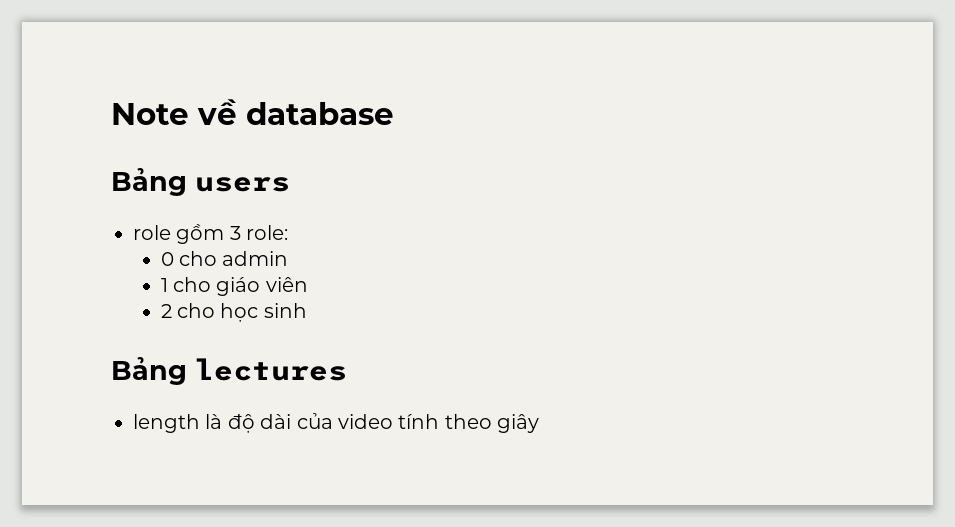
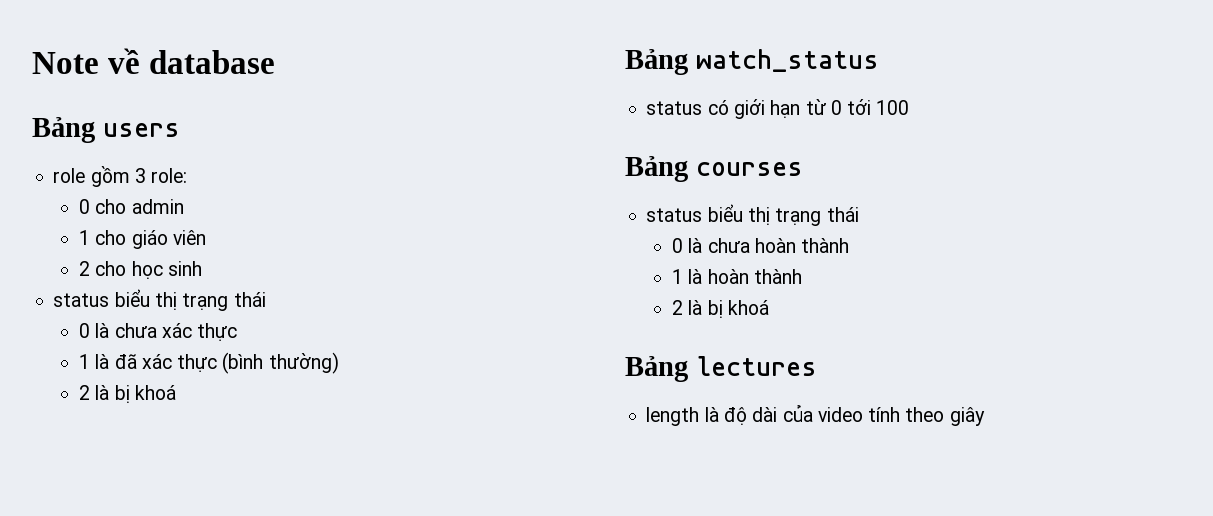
(307, 310) none -> [53,289,266,311] [78,323,238,341] [78,352,339,374] [78,385,176,403] [625,49,879,75] [646,99,910,119] [625,156,803,182] [646,204,859,226] [671,238,850,253] [671,269,802,284] [671,300,769,318] // status biểu thị trạng thái // 0 là chưa xác thực // 1 là đã xác thực (bình thường) // 2 là bị khoá // Bảng watch_status // status có giới hạn từ 0 tới 100 // Bảng courses // status biểu thị trạng thái // 0 là chưa hoàn thành // 1 là hoàn thành // 2 là bị khoá

